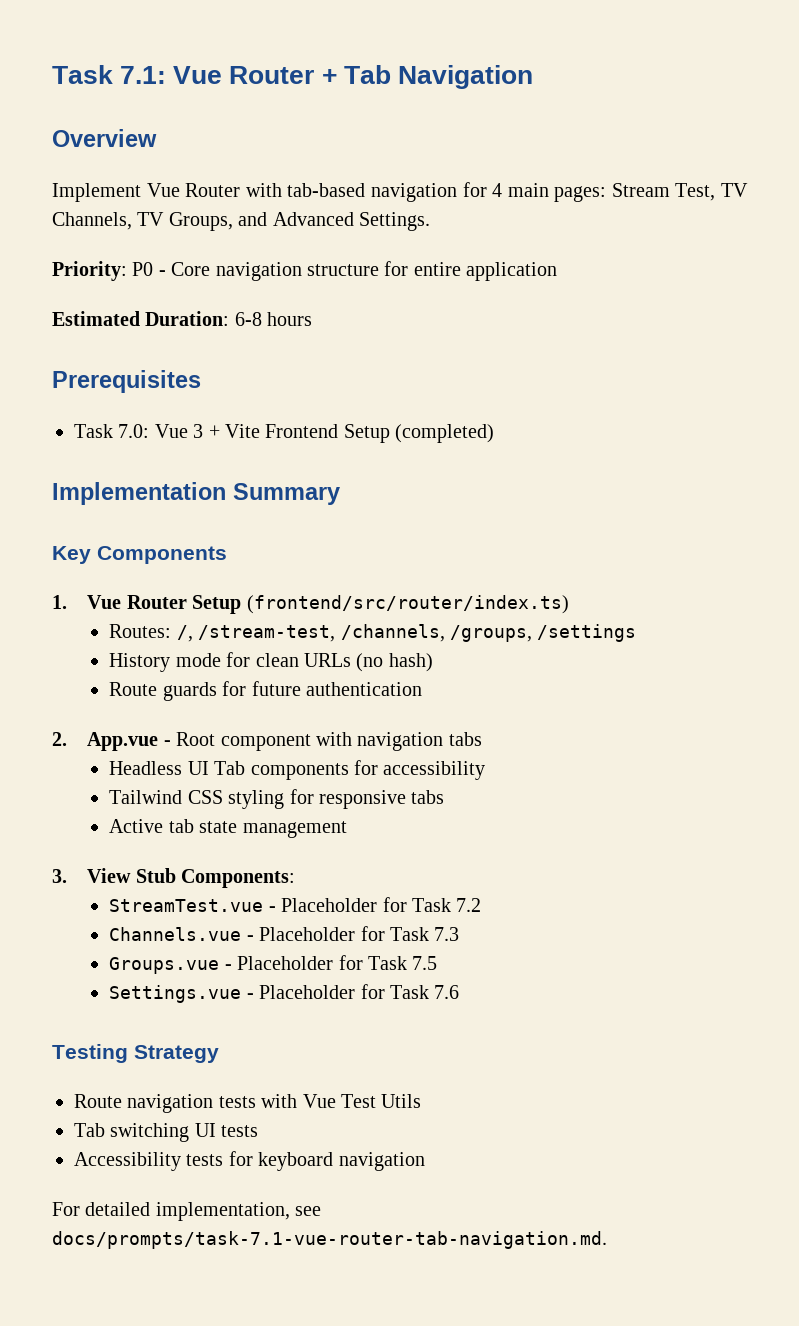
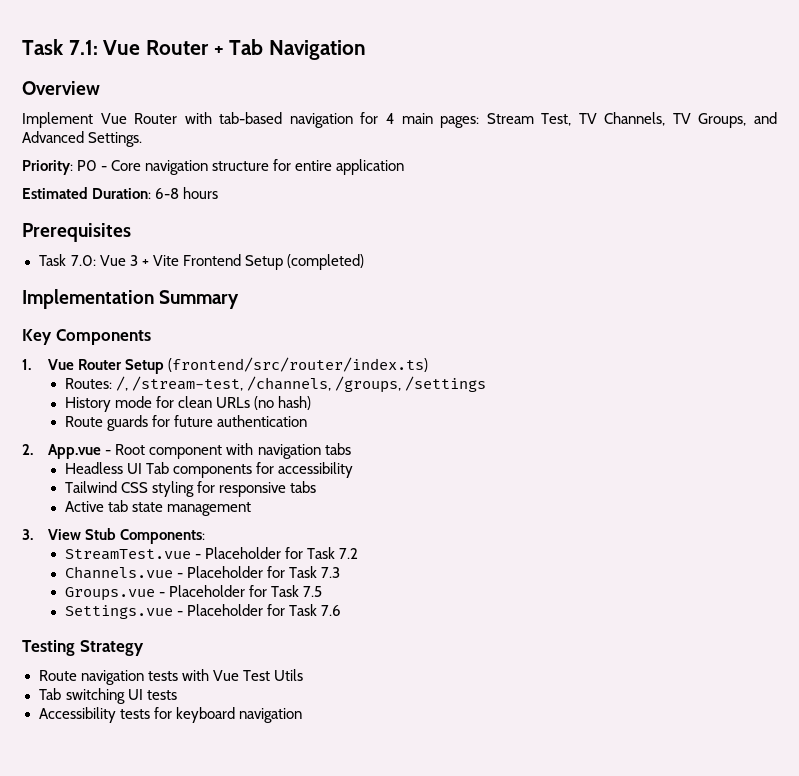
[52,1202,322,1221] [52,1231,607,1249] // For detailed implementation, see docs/prompts/task-7.1-vue-router-tab-navigation.md. -> (302, 715) none

